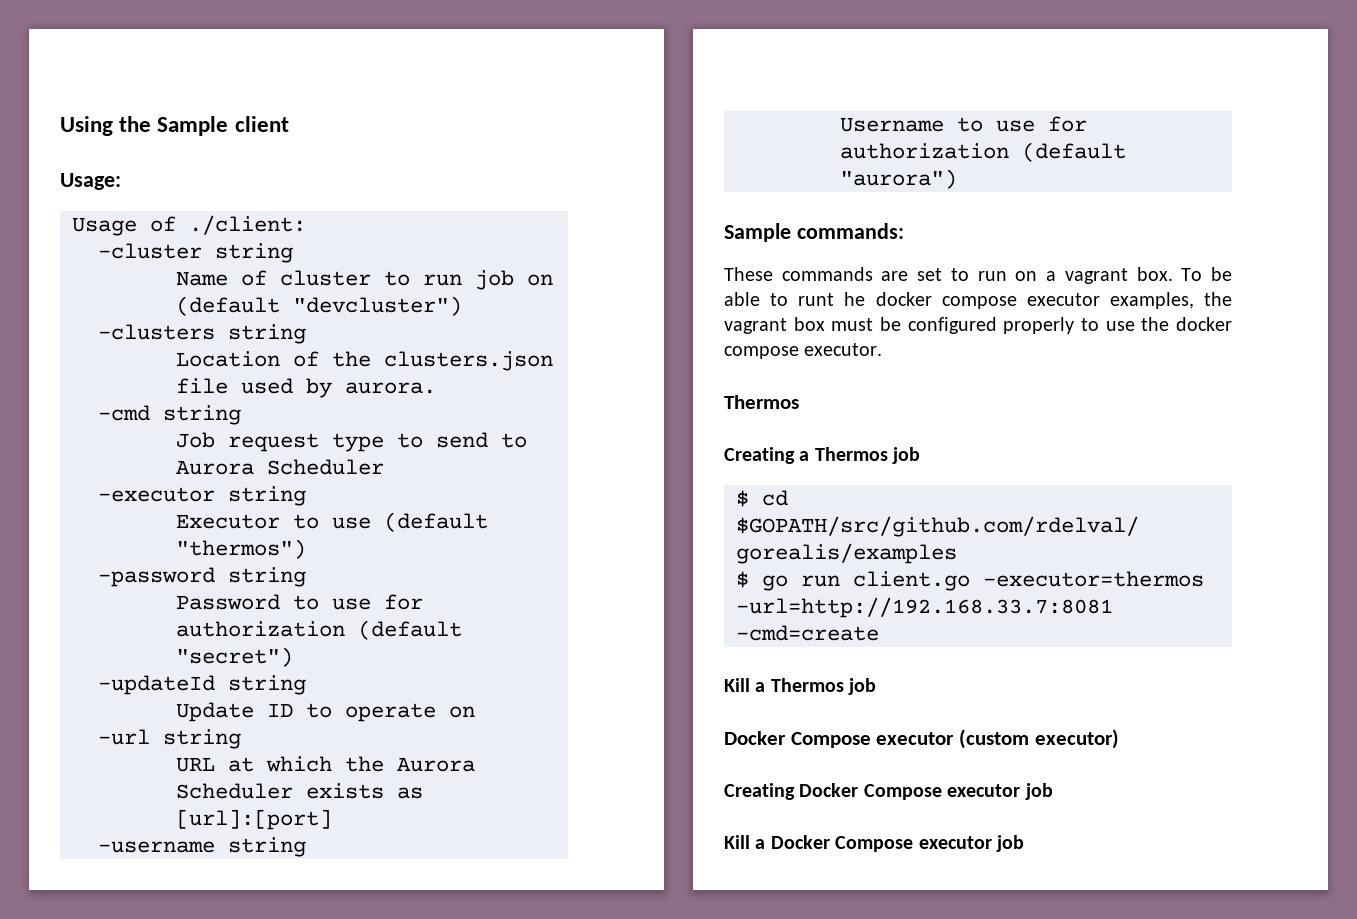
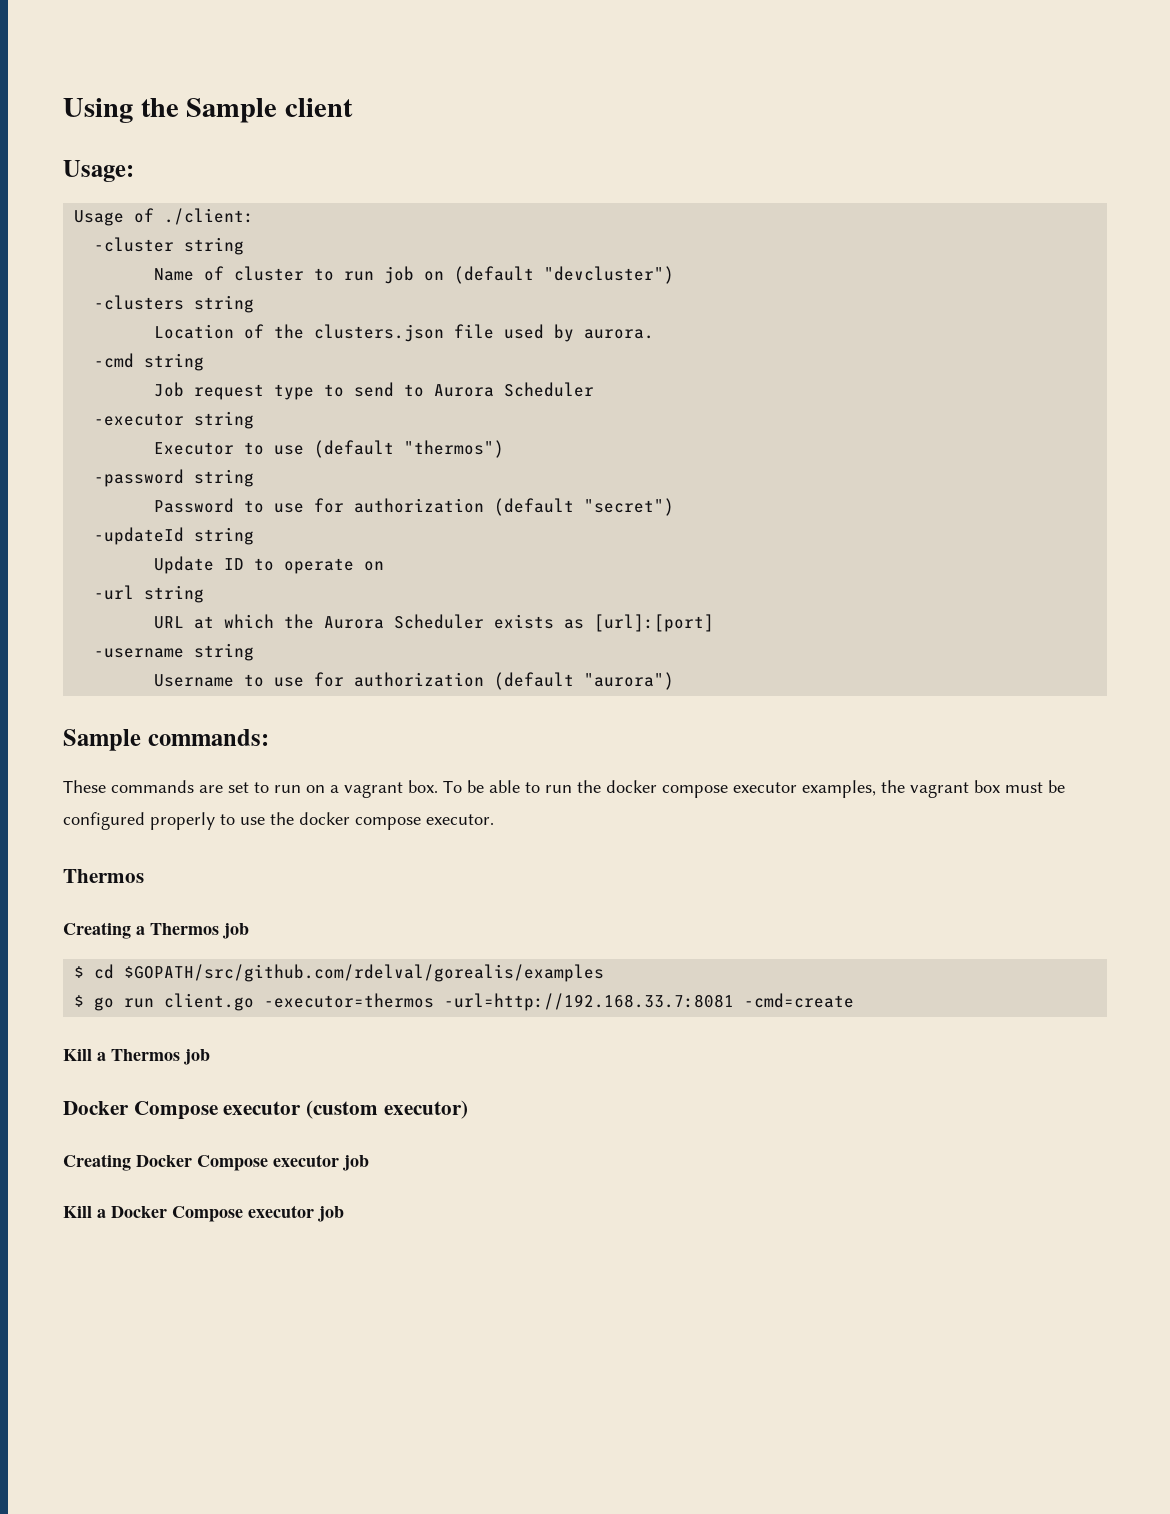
[798,292,866,306] runt he -> [545,780,601,793] run the

